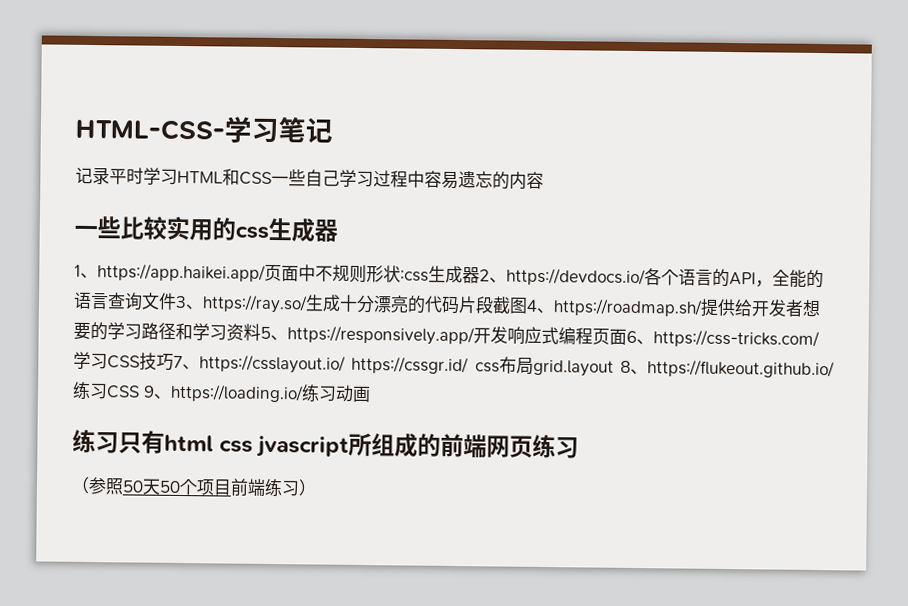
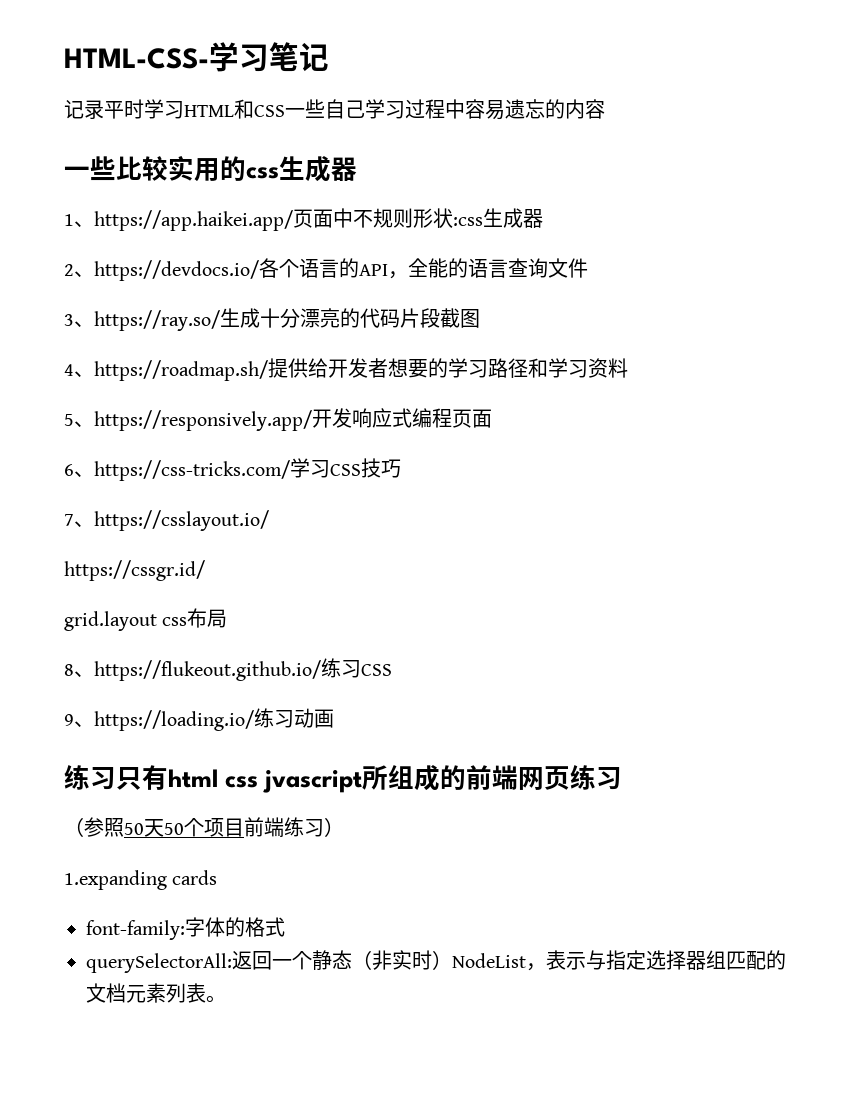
(480, 275) none -> (543, 218) //
(177, 301) none -> (588, 268) //
(528, 305) none -> (480, 318) //
(261, 332) none -> (628, 368) //
(627, 336) none -> (492, 418) //
(174, 362) none -> (401, 468) //
(346, 364) none -> (269, 520) //
(470, 365) none -> [64,611,157,631] // grid.layout
[532,359,614,377] grid.layout -> (228, 618) //
(140, 392) none -> (392, 670) //
(317, 488) none -> [64,870,218,890] [86,917,285,940] [86,950,786,973] [86,983,226,1003] // 1.expanding cards // font-family:字体的格式 // querySelectorAll:返回一个静态（非实时）NodeList，表示与指定选择器组匹配的文档元素列表。

